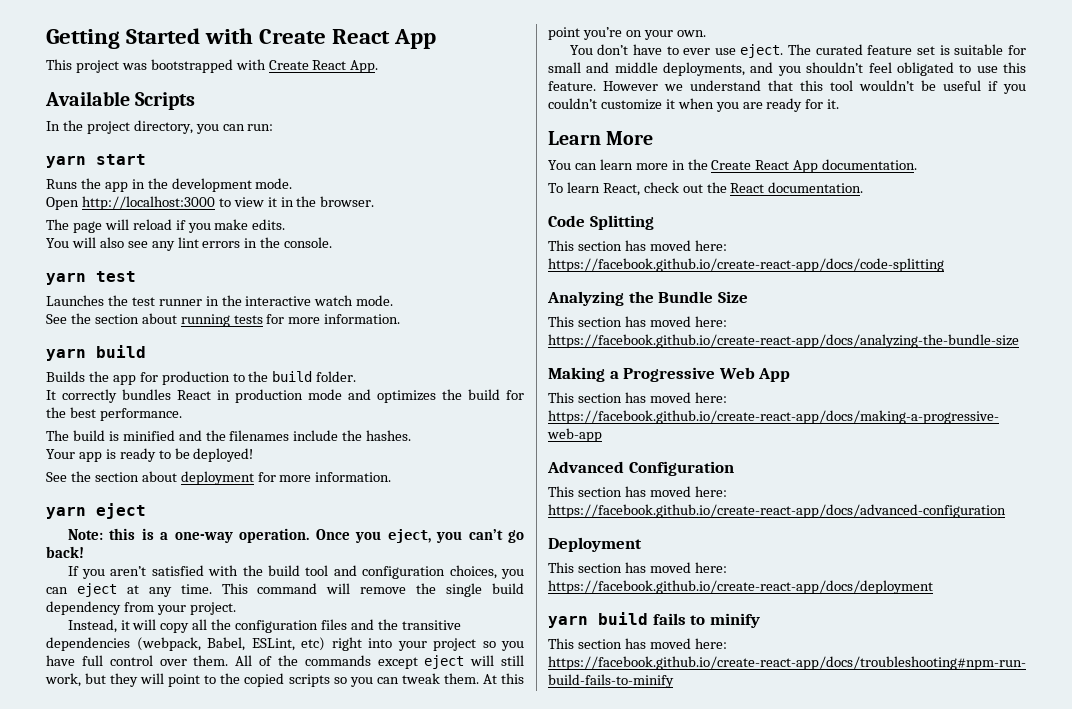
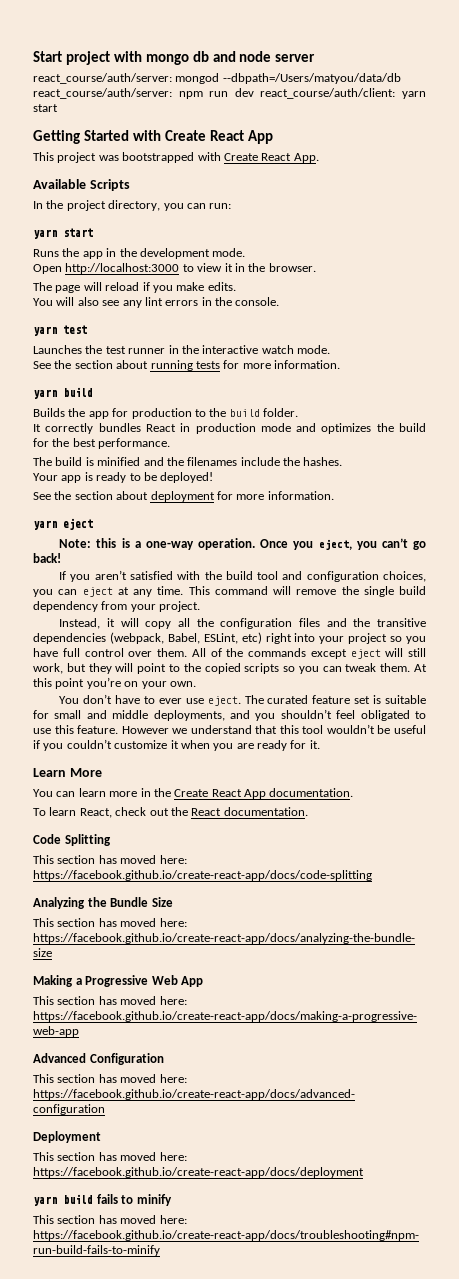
(46, 39) none -> [33,51,316,65] [33,73,401,84] [33,88,426,99] [33,104,58,112] Start project with mongo db and node server // react_course/auth/server: mongod --dbpath=/Users/matyou/data/db react_course/auth/server: npm run dev react_course/auth/client: yarn start //

